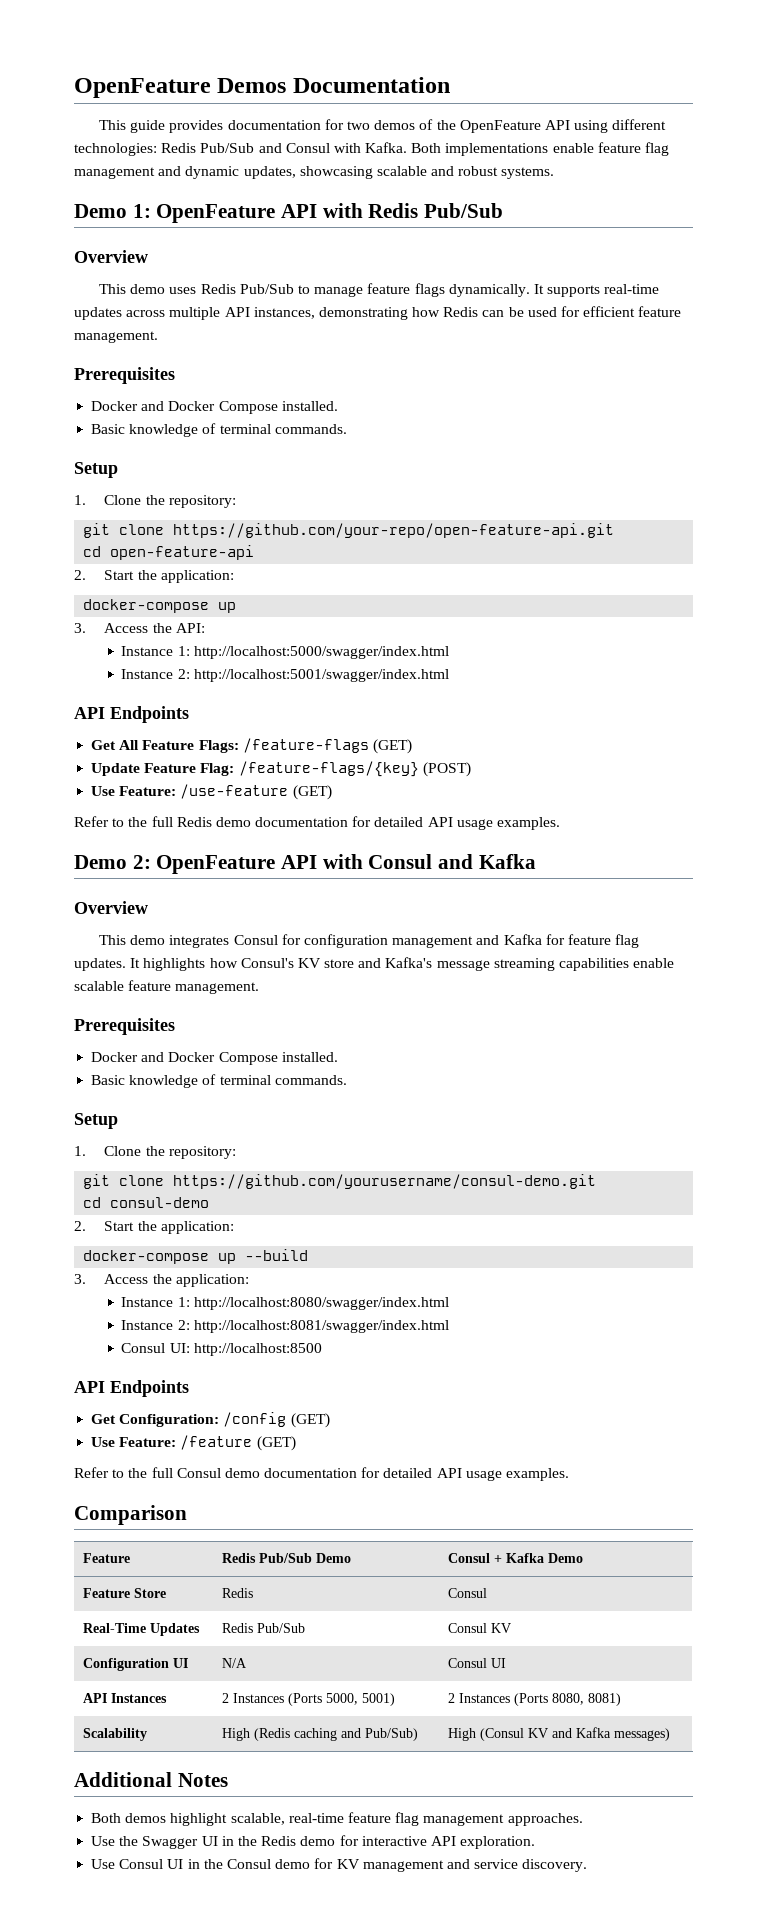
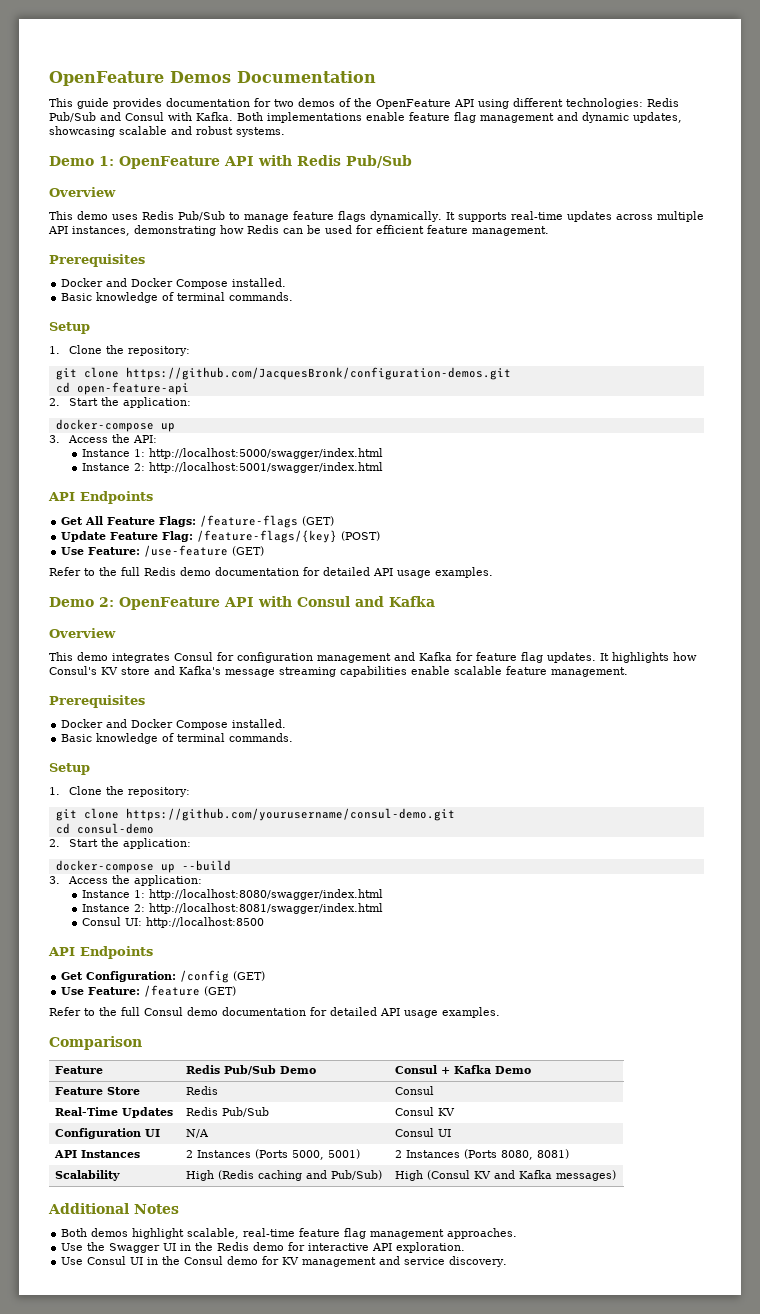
[173,523,615,538] https://github.com/your-repo/open-feature-api.git -> [125,367,511,380] https://github.com/JacquesBronk/configuration-demos.git

